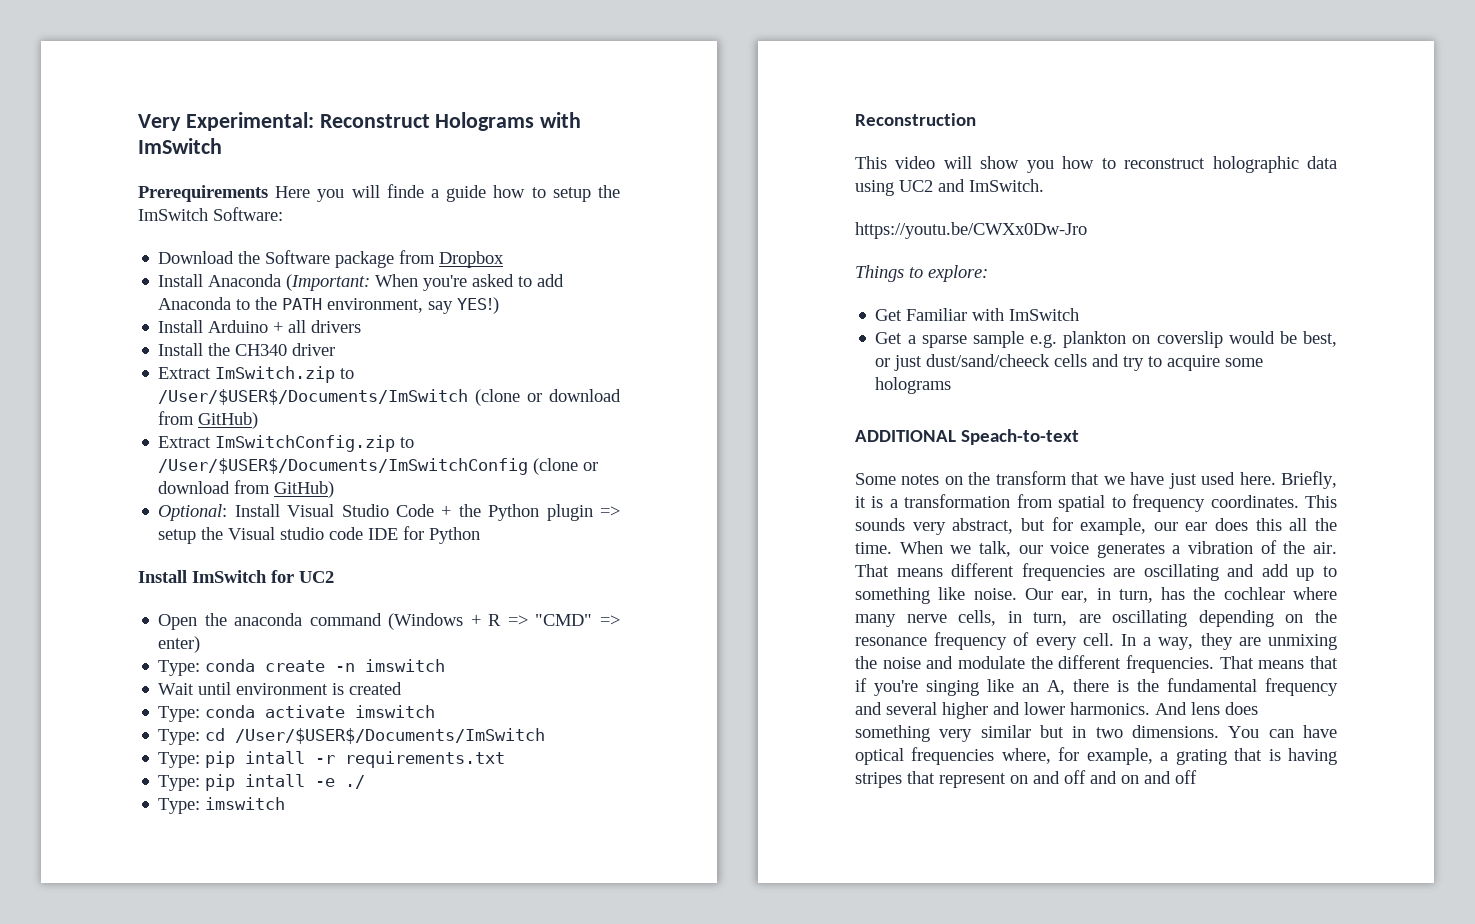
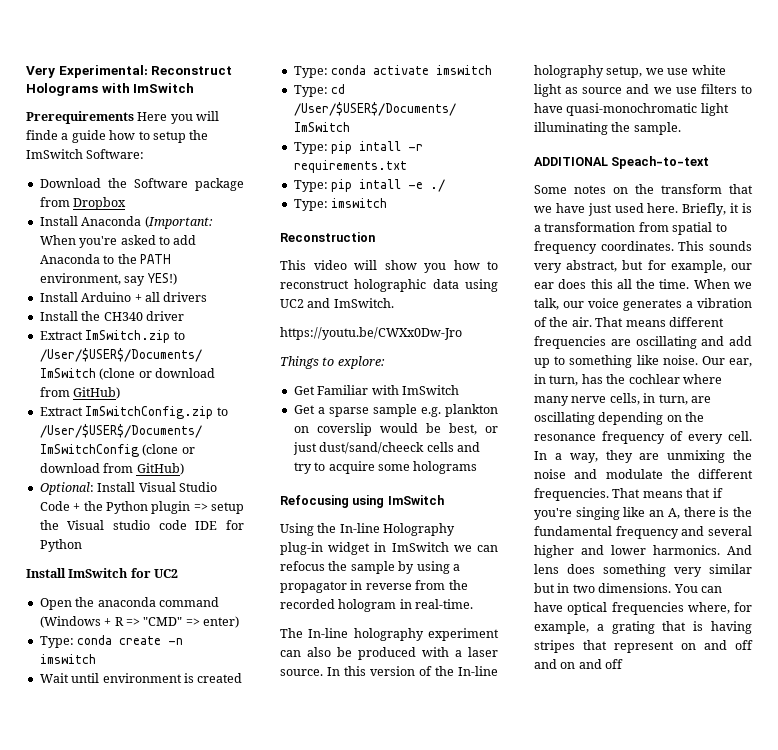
(952, 385) none -> [280,495,444,508] [280,523,456,536] [280,542,498,555] [280,561,460,574] [280,580,468,593] [280,599,474,612] [280,628,499,641] [280,647,498,660] [280,666,498,676] [534,65,726,78] [534,84,752,97] [534,103,729,116] [534,122,681,135] // Refocusing using ImSwitch // Using the In-line Holography plug-in widget in ImSwitch we can refocus the sample by using a propagator in reverse from the recorded hologram in real-time. // The In-line holography experiment can also be produced with a laser source. In this version of the In-line holography setup, we use white light as source and we use filters to have quasi-monochromatic light illuminating the sample.

